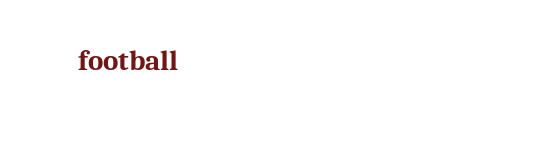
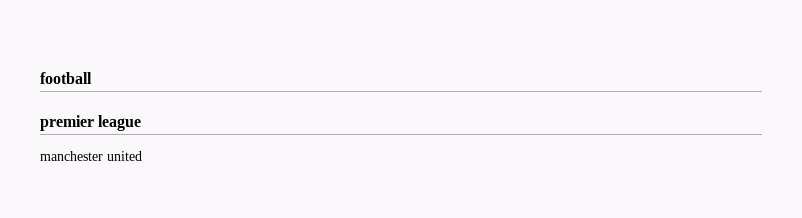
(178, 60) none -> [40,115,142,131] [40,151,142,161] // premier league // manchester united

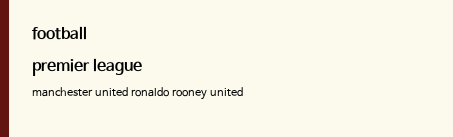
(142, 156) none -> [130,87,243,100] ronaldo rooney united

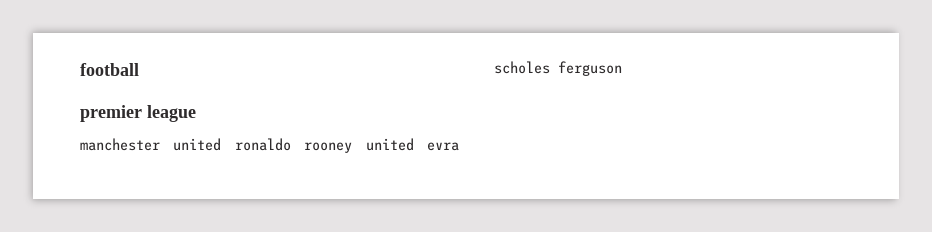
(243, 92) none -> [427,142,459,151] [494,61,622,76] evra scholes ferguson

